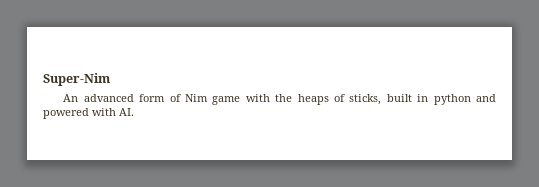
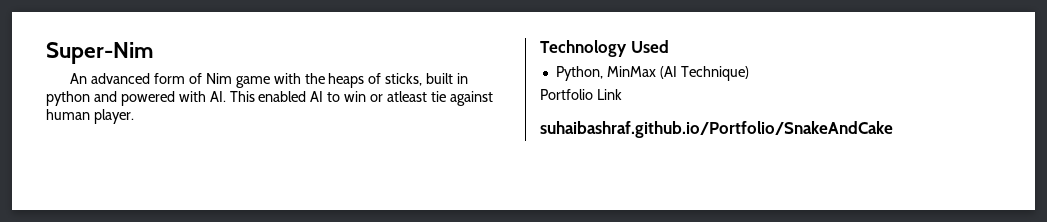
(134, 112) none -> [229,91,493,106] [46,109,134,124] [540,40,669,57] [555,66,749,81] [540,89,622,100] [540,121,893,138] This enabled AI to win or atleast tie against human player. // Technology Used // Python, MinMax (AI Technique) // Portfolio Link // suhaibashraf.github.io/Portfolio/SnakeAndCake

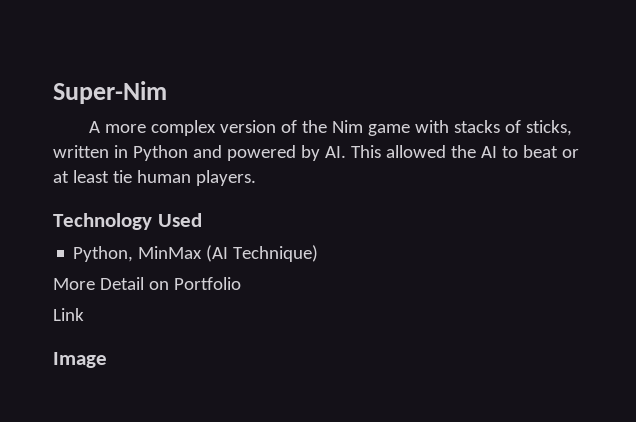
[70,73,469,88] [46,91,90,106] An advanced form of Nim game with the heaps of sticks, built in python -> [88,120,572,136] [53,145,188,161] A more complex version of the Nim game with stacks of sticks, written in Python
[178,91,206,102] with -> [300,145,320,161] by
[258,91,493,106] [46,109,134,124] enabled AI to win or atleast tie against human player. -> [385,145,579,158] [53,170,256,186] allowed the AI to beat or at least tie human players.
(749, 73) none -> [53,277,169,290] More Detail on
(593, 94) none -> (241, 283) //
[540,121,893,138] suhaibashraf.github.io/Portfolio/SnakeAndCake -> [53,352,107,368] Image

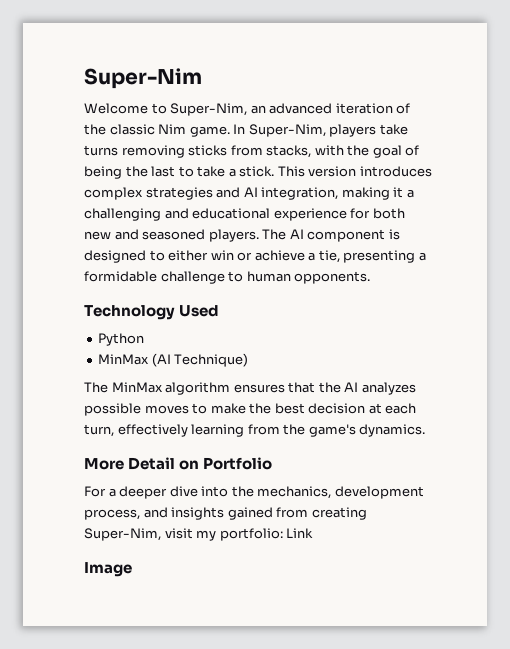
[88,120,572,136] [53,145,579,161] [53,170,256,186] A more complex version of the Nim game with stacks of sticks, written in Python and powered by AI. This allowed the AI to beat or at least tie human players. -> [84,103,411,116] [84,124,408,137] [84,145,420,158] [84,166,432,179] [84,187,414,200] [84,208,405,221] [84,229,400,242] [84,250,426,263] [84,271,371,284] Welcome to Super-Nim, an advanced iteration of the classic Nim game. In Super-Nim, players take turns removing sticks from stacks, with the goal of being the last to take a stick. This version introduces complex strategies and AI integration, making it a challenging and educational experience for both new and seasoned players. The AI component is designed to either win or achieve a tie, presenting a formidable challenge to human opponents.
[73,246,134,262] Python, -> [98,333,145,346] Python //
[53,277,241,290] More Detail on Portfolio // -> [84,382,416,395] [84,403,417,416] [84,424,426,437] [84,457,273,470] [84,486,424,499] [84,507,367,520] [84,528,283,541] The MinMax algorithm ensures that the AI analyzes possible moves to make the best decision at each turn, effectively learning from the game's dynamics. // More Detail on Portfolio // For a deeper dive into the mechanics, development process, and insights gained from creating Super-Nim, visit my portfolio:

